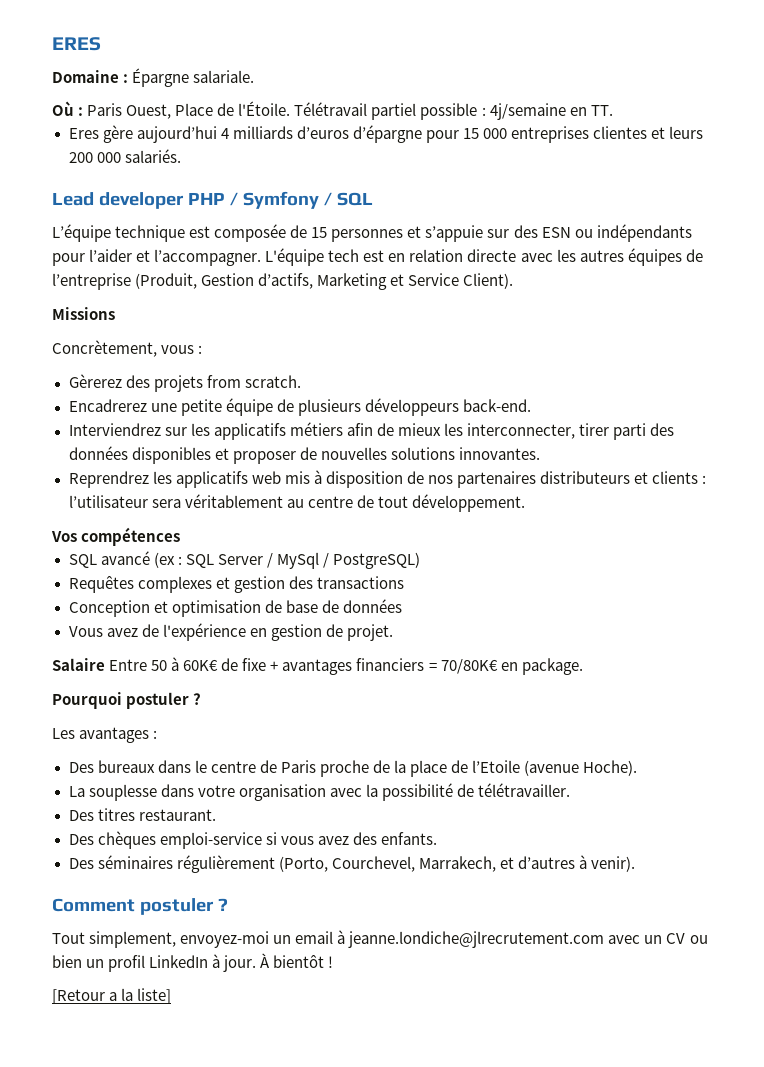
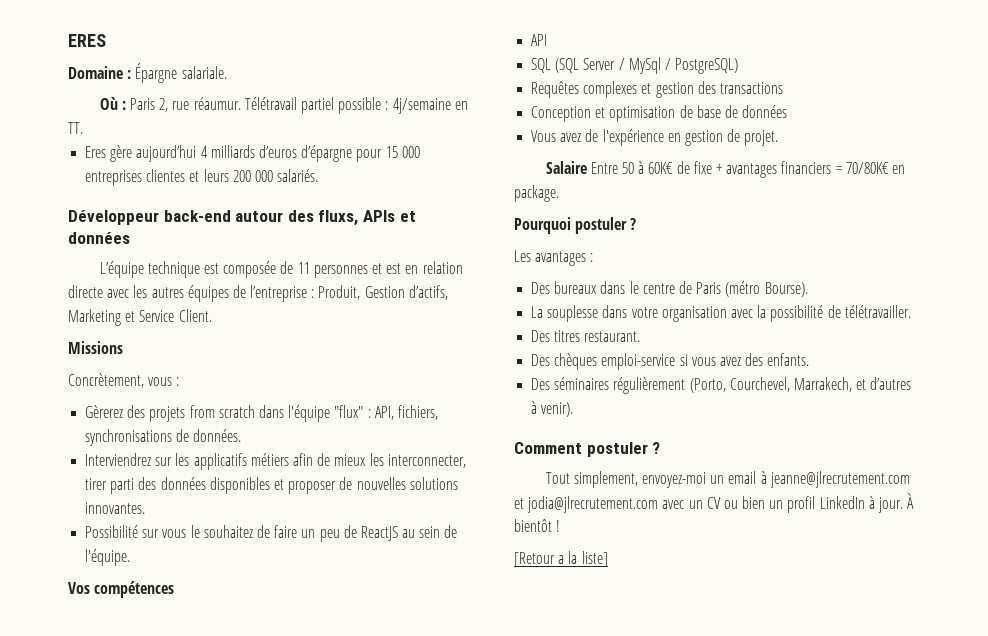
[126,101,291,119] Ouest, Place de l'Étoile. -> [159,97,241,112] 2, rue réaumur.
[52,191,373,209] Lead developer PHP / Symfony / SQL -> [68,210,416,226] [68,232,130,244] Développeur back-end autour des fluxs, APIs et données
[311,227,328,238] 15 -> [297,262,310,274] 11
[425,224,692,242] [52,248,360,266] s’appuie sur des ESN ou indépendants pour l’aider et l’accompagner. L'équipe tech -> (383, 268) none
[135,273,198,289] (Produit, -> [311,285,361,300] : Produit,
[463,273,514,289] Client). -> [178,309,212,322] Client.
[244,375,301,388] [68,398,531,416] scratch. // Encadrerez une petite équipe de plusieurs développeurs back-end. -> [218,405,438,422] [85,429,242,446] scratch dans l'équipe "flux" : API, fichiers, synchronisations de données.
[68,470,707,488] [68,494,525,512] Reprendrez les applicatifs web mis à disposition de nos partenaires distributeurs et clients : l’utilisateur sera véritablement au centre de tout développement. -> [85,525,458,542] [85,549,131,566] Possibilité sur vous le souhaitez de faire un peu de ReactJS au sein de l'équipe.
[68,551,214,568] // SQL avancé (ex : SQL -> [531,34,548,46] [531,58,580,73] // API // SQL (SQL
[319,760,638,777] proche de la place de l’Etoile (avenue Hoche). -> [725,281,808,297] (métro Bourse).
[348,931,605,948] jeanne.londiche@jlrecrutement.com -> [769,471,910,488] [514,496,659,513] jeanne@jlrecrutement.com et jodia@jlrecrutement.com

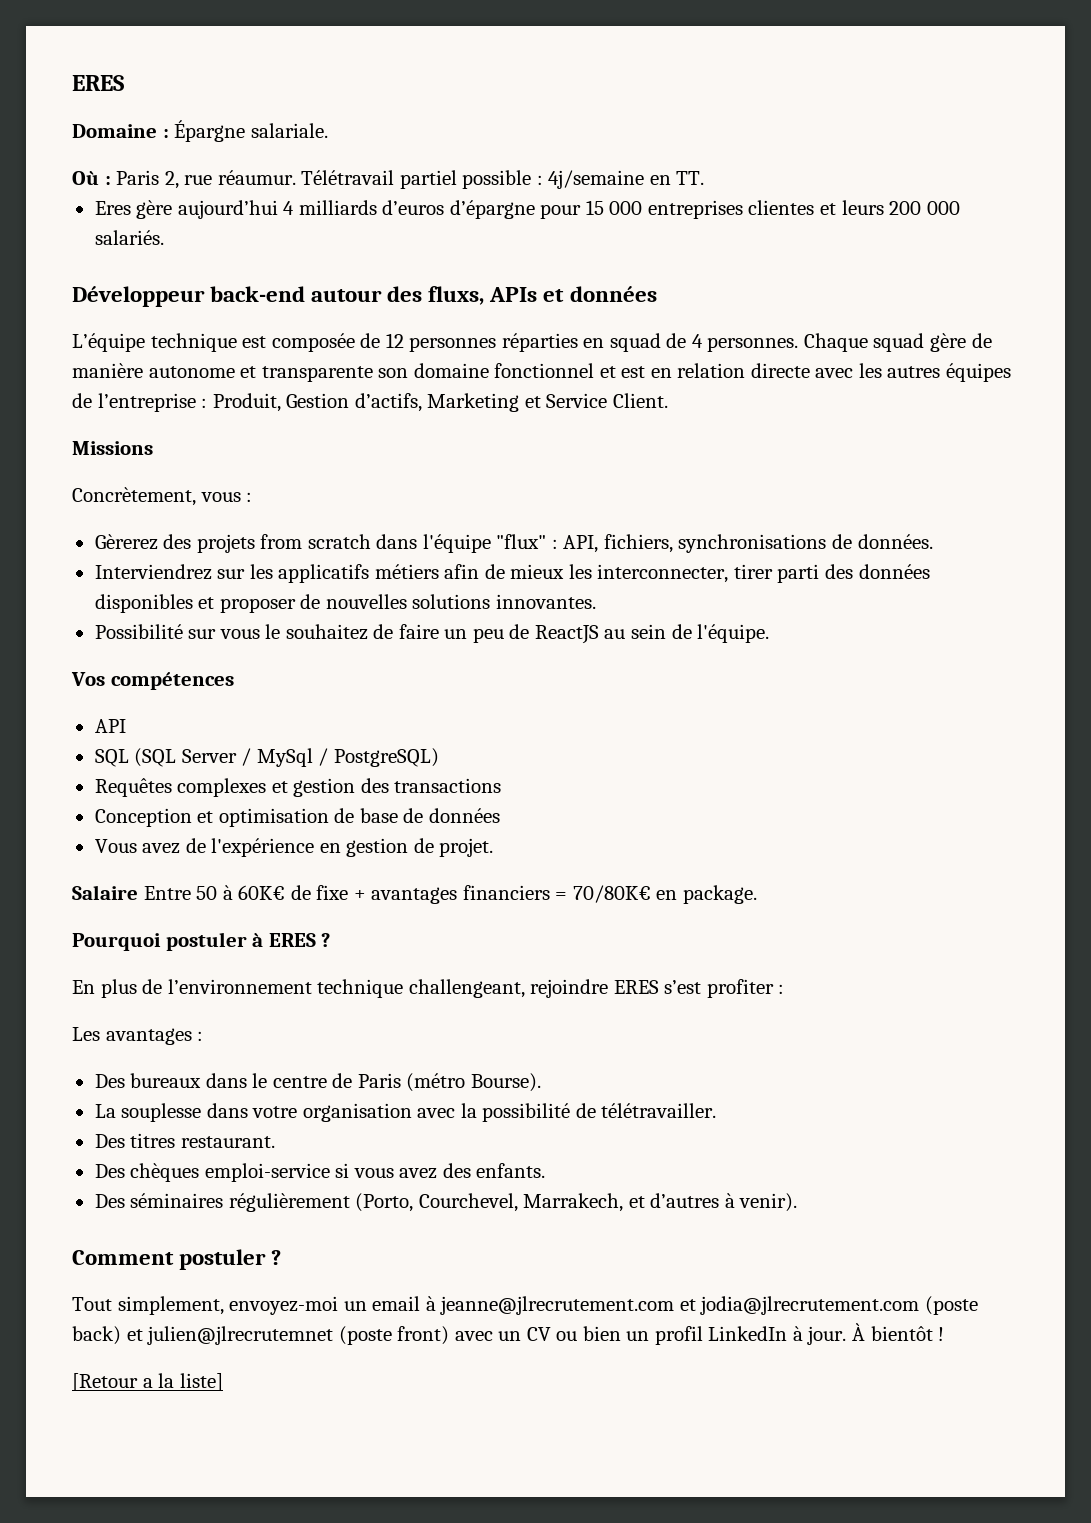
[297,262,368,278] 11 personnes -> [385,333,992,352] [72,363,595,382] 12 personnes réparties en squad de 4 personnes. Chaque squad gère de manière autonome et transparente son domaine fonctionnel
[630,218,637,230] ? -> [252,933,331,947] [72,979,785,998] à ERES ? // En plus de l’environnement technique challengeant, rejoindre ERES s’est profiter :
(659, 504) none -> [924,1296,978,1315] [72,1326,450,1345] (poste back) et julien@jlrecrutemnet (poste front)

